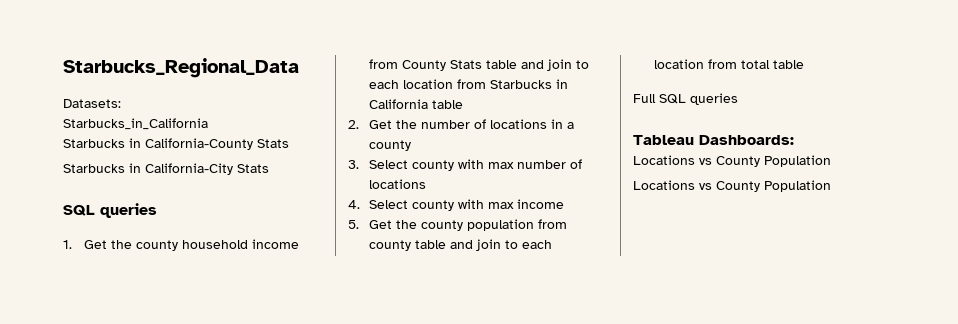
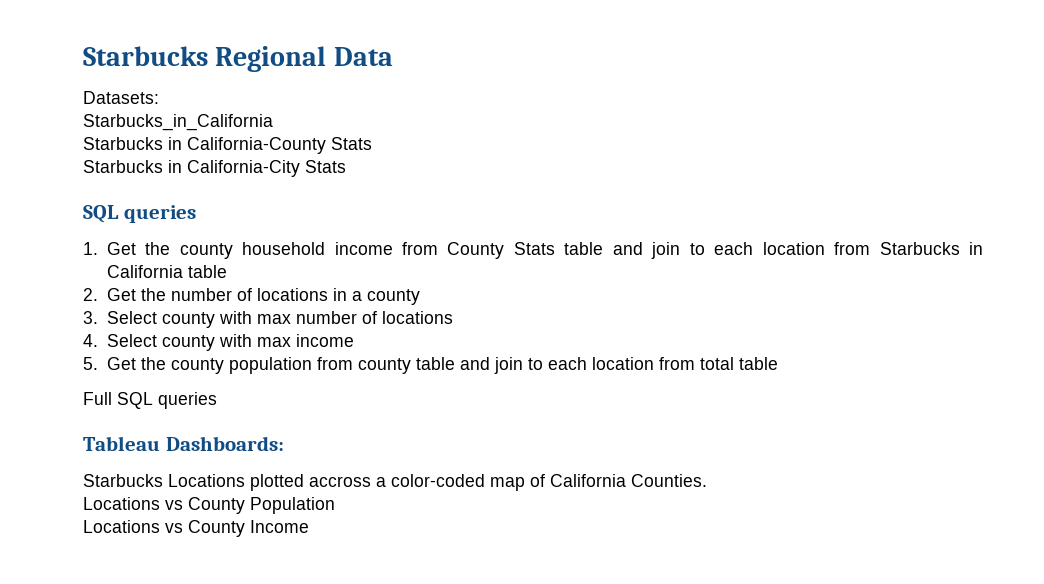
[63,58,299,78] Starbucks_Regional_Data -> [83,46,393,72] Starbucks Regional Data
(794, 140) none -> [83,474,707,491] // Starbucks Locations plotted accross a color-coded map of California Counties.
[764,180,831,192] Population -> [250,520,309,533] Income

